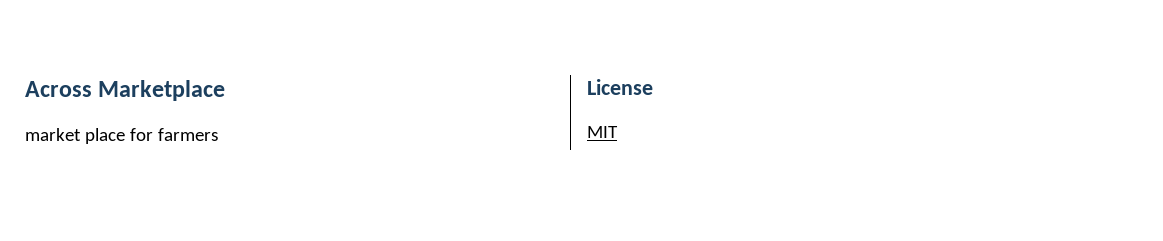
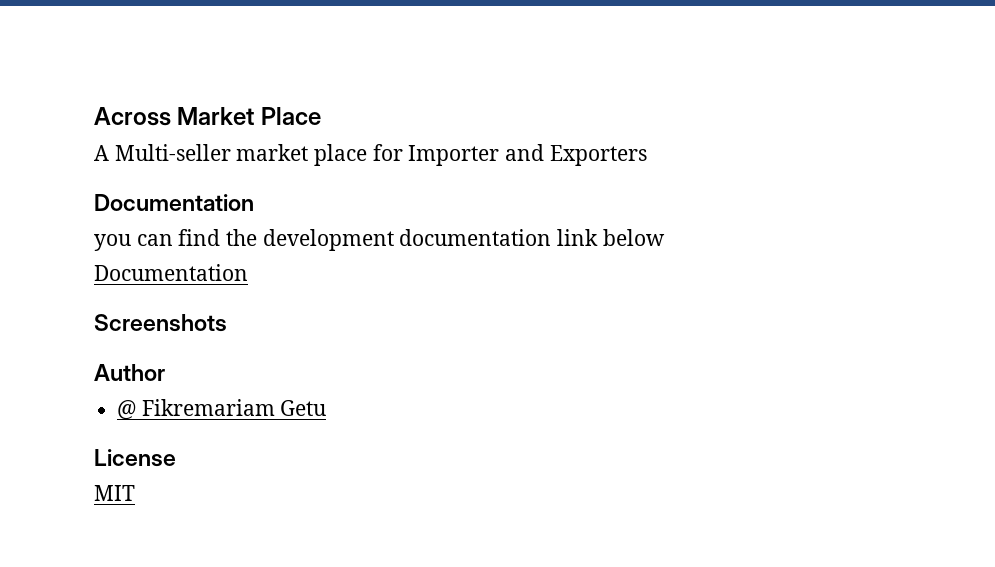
[98,80,226,101] [25,128,218,144] Marketplace // market place for farmers -> [177,107,321,125] [94,144,647,166] [94,194,254,211] [94,229,665,251] [94,264,248,281] [94,314,227,332] [94,364,165,381] [117,399,327,420] Market Place // A Multi-seller market place for Importer and Exporters // Documentation // you can find the development documentation link below // Documentation // Screenshots // Author // @ Fikremariam Getu

